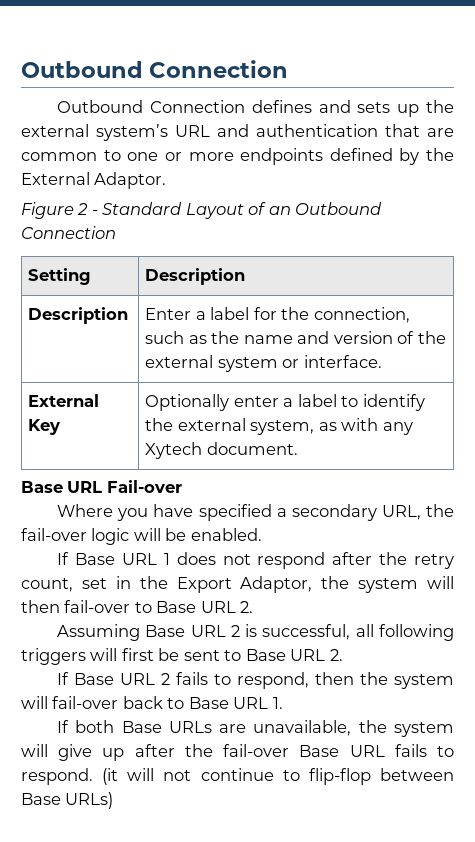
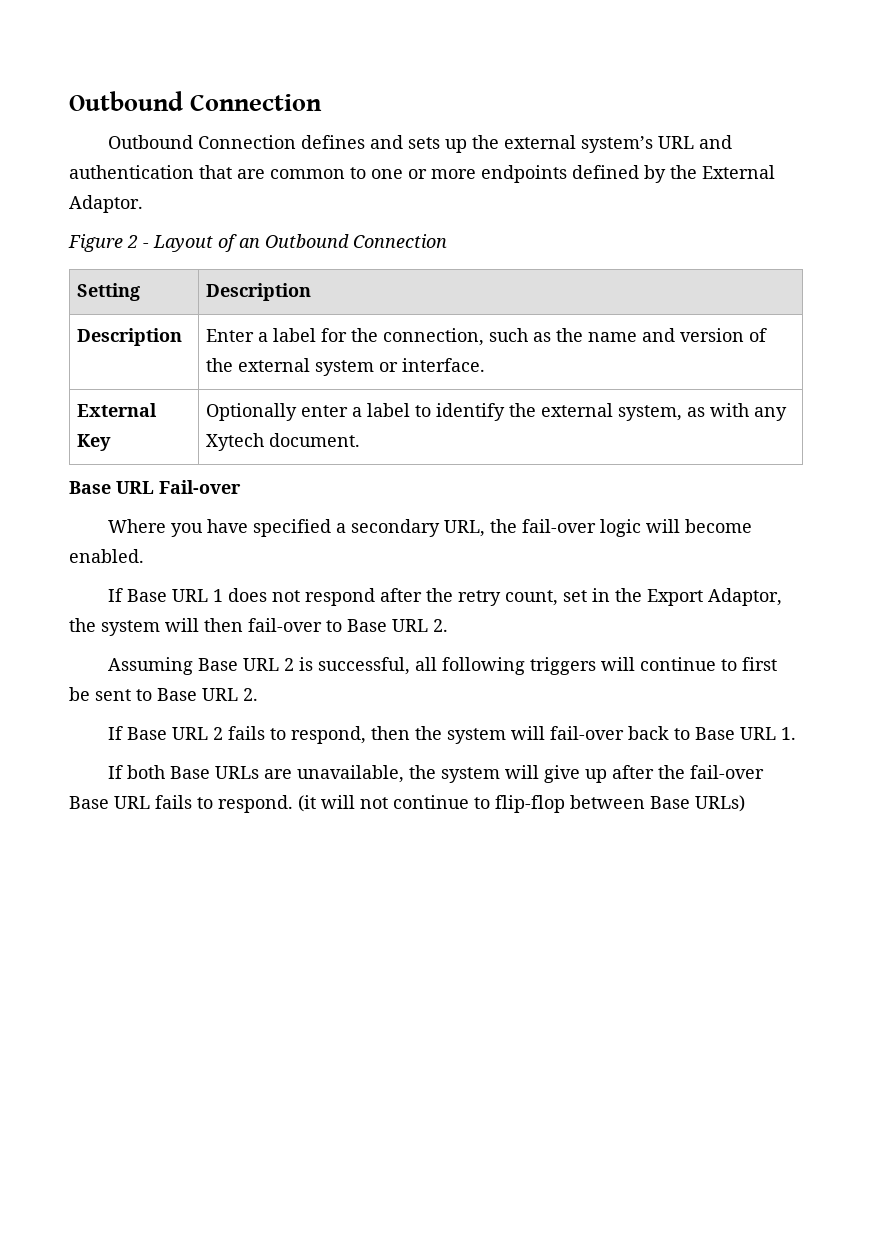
[102,202,183,215] Standard -> (149, 245) none
[165,528,187,541] be -> [685,519,753,533] become
(118, 654) none -> [640,657,738,671] continue to

